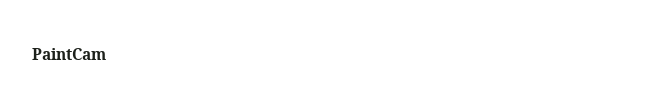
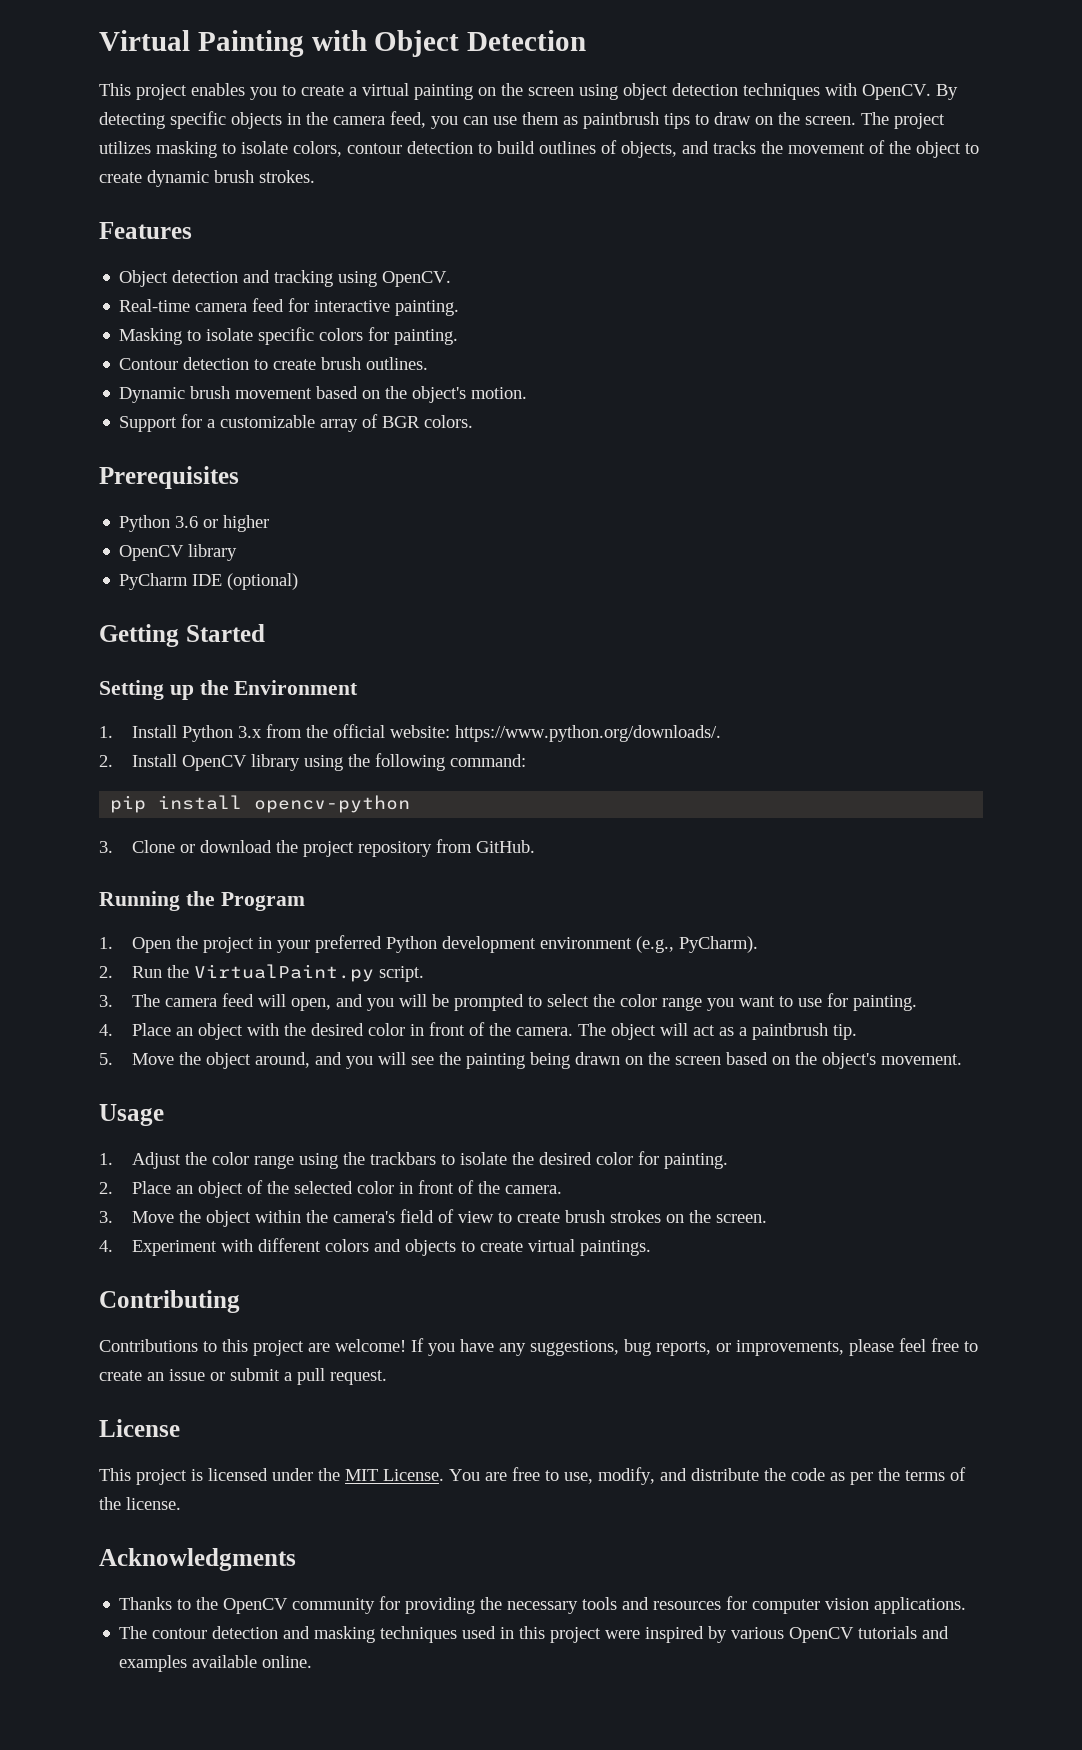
[32,48,106,60] PaintCam -> [99,30,587,57] [99,83,958,100] [99,111,945,129] [99,140,979,158] [99,170,315,187] [99,222,192,239] [119,270,452,287] [119,298,460,316] [119,327,459,345] [119,357,429,370] [119,386,528,403] [119,414,474,432] [99,466,239,489] [119,515,270,532] [119,544,238,561] [119,573,299,590] [99,624,265,647] [99,680,359,700] [99,724,722,742] [99,753,527,771] [110,795,411,813] [99,839,536,857] [99,891,305,911] [99,935,759,953] [99,964,425,982] [99,993,918,1011] [99,1022,858,1040] [99,1052,963,1069] [99,1104,164,1126] [99,1151,729,1169] [99,1180,563,1198] [99,1209,768,1227] [99,1238,652,1256] [99,1290,240,1313] [99,1338,978,1356] [99,1368,387,1385] [99,1419,180,1437] [99,1467,966,1485] [99,1497,181,1510] [99,1548,296,1571] [119,1596,967,1614] [119,1626,950,1643] [119,1655,313,1672] Virtual Painting with Object Detection // This project enables you to create a virtual painting on the screen using object detection techniques with OpenCV. By detecting specific objects in the camera feed, you can use them as paintbrush tips to draw on the screen. The project utilizes masking to isolate colors, contour detection to build outlines of objects, and tracks the movement of the object to create dynamic brush strokes. // Features // Object detection and tracking using OpenCV. // Real-time camera feed for interactive painting. // Masking to isolate specific colors for painting. // Contour detection to create brush outlines. // Dynamic brush movement based on the object's motion. // Support for a customizable array of BGR colors. // Prerequisites // Python 3.6 or higher // OpenCV library // PyCharm IDE (optional) // Getting Started // Setting up the Environment // 1. Install Python 3.x from the official website: https://www.python.org/downloads/. // 2. Install OpenCV library using the following command: // pip install opencv-python // 3. Clone or download the project repository from GitHub. // Running the Program // 1. Open the project in your preferred Python development environment (e.g., PyCharm). // 2. Run the VirtualPaint.py script. // 3. The camera feed will open, and you will be prompted to select the color range you want to use for painting. // 4. Place an object with the desired color in front of the camera. The object will act as a paintbrush tip. // 5. Move the object around, and you will see the painting being drawn on the screen based on the object's movement. // Usage // 1. Adjust the color range using the trackbars to isolate the desired color for painting. // 2. Place an object of the selected color in front of the camera. // 3. Move the object within the camera's field of view to create brush strokes on the screen. // 4. Experiment with different colors and objects to create virtual paintings. // Contributing // Contributions to this project are welcome! If you have any suggestions, bug reports, or improvements, please feel free to create an issue or submit a pull request. // License // This project is licensed under the MIT License. You are free to use, modify, and distribute the code as per the terms of the license. // Acknowledgments // Thanks to the OpenCV community for providing the necessary tools and resources for computer vision applications. // The contour detection and masking techniques used in this project were inspired by various OpenCV tutorials and examples available online.

